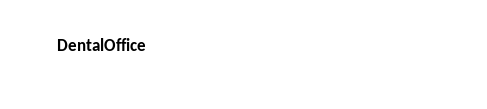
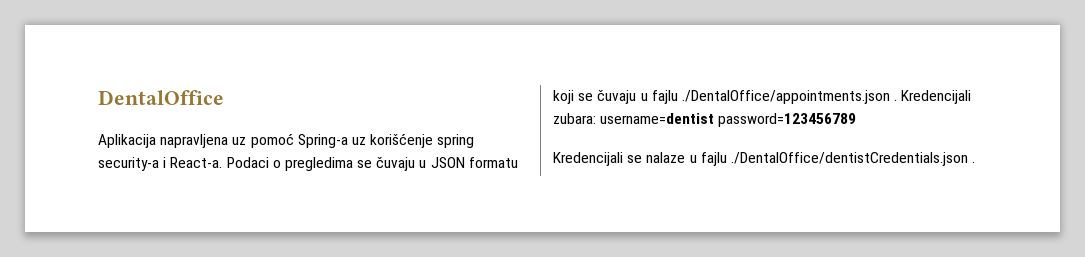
(146, 44) none -> [98,133,475,148] [98,157,518,171] [553,90,972,104] [553,113,857,127] [553,152,976,166] // Aplikacija napravljena uz pomoć Spring-a uz korišćenje spring security-a i React-a. Podaci o pregledima se čuvaju u JSON formatu koji se čuvaju u fajlu ./DentalOffice/appointments.json . Kredencijali zubara: username=dentist password=123456789 // Kredencijali se nalaze u fajlu ./DentalOffice/dentistCredentials.json .

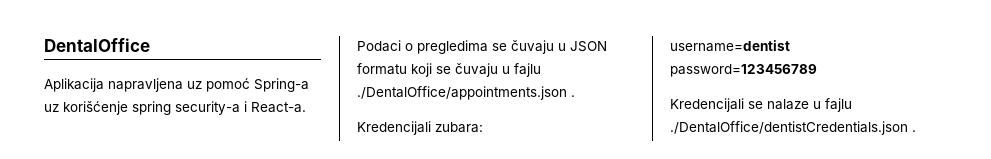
(898, 100) none -> (575, 96) //
(596, 118) none -> (483, 127) //
(715, 118) none -> (790, 46) //

